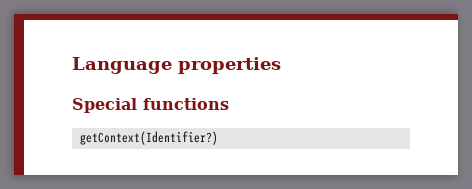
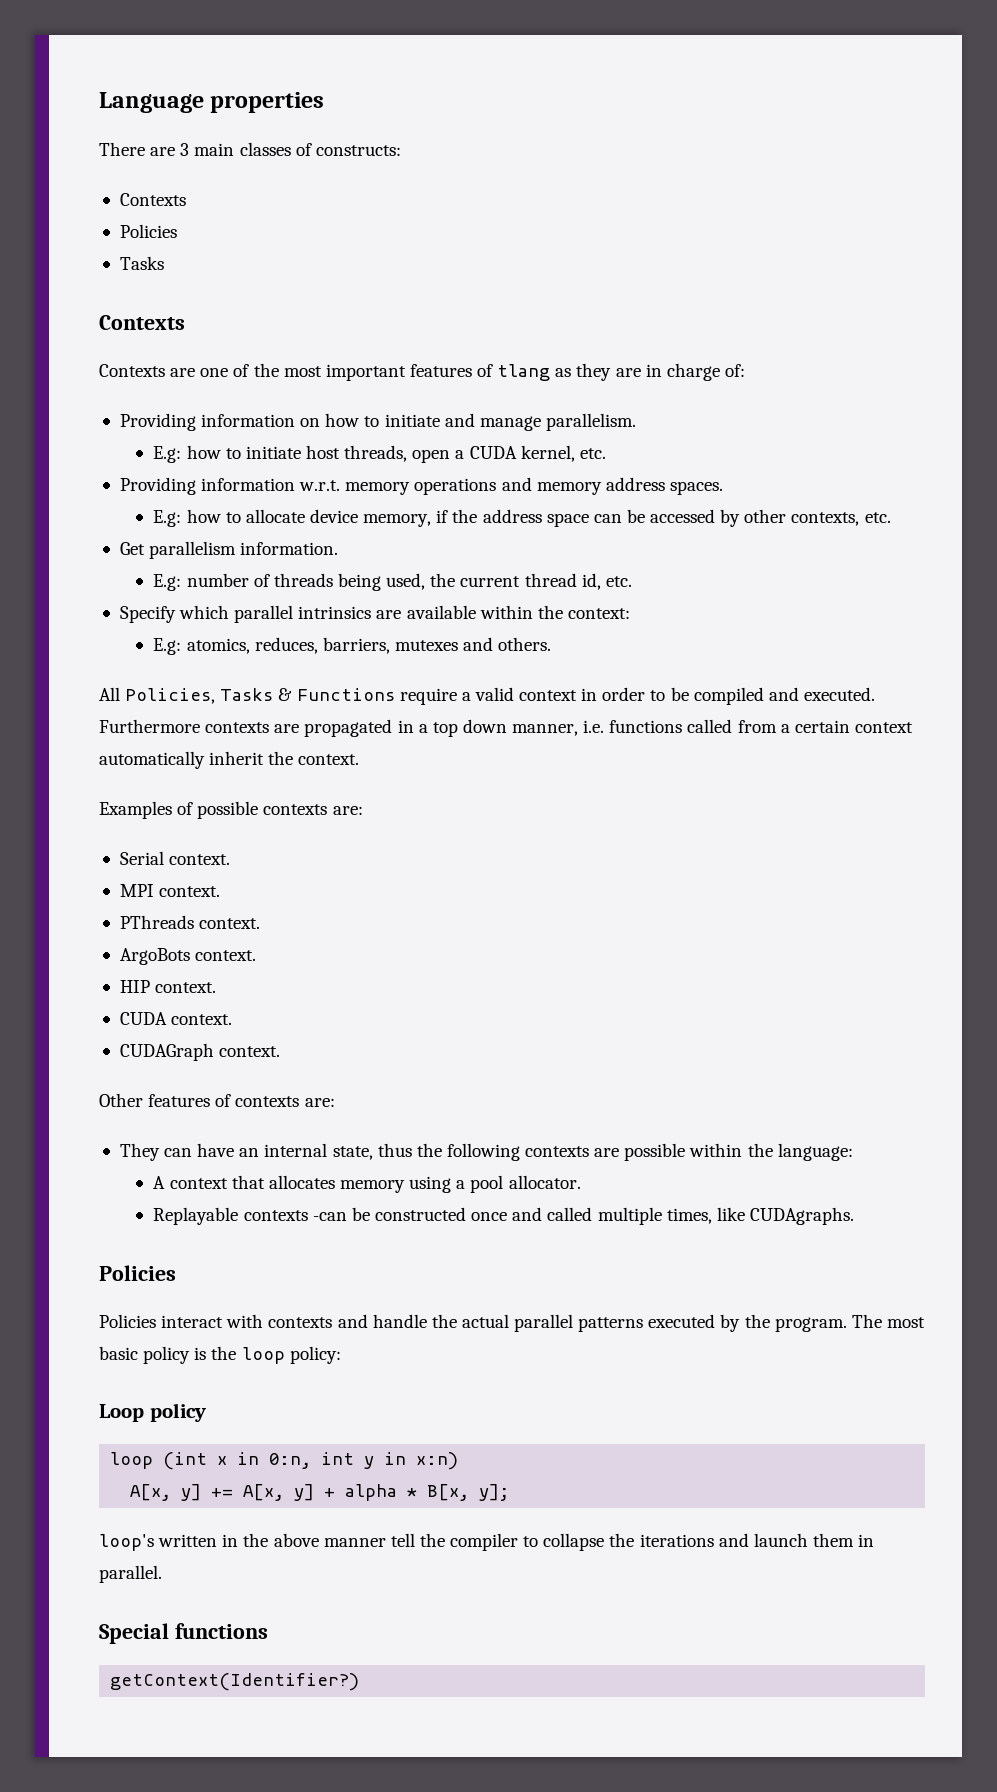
(281, 65) none -> [99,142,401,156] [119,193,186,206] [119,224,177,238] [119,256,164,270] [99,315,185,330] [99,363,745,381] [119,413,636,431] [153,445,606,463] [119,477,723,495] [153,509,891,527] [119,541,339,559] [153,573,632,591] [119,605,630,623] [153,637,552,655] [99,687,875,705] [99,719,913,737] [99,751,360,769] [99,801,363,819] [119,851,231,865] [119,884,221,897] [119,915,261,929] [119,948,257,965] [119,980,217,993] [119,1012,233,1025] [119,1043,281,1061] [99,1093,335,1107] [119,1143,853,1161] [153,1175,581,1193] [153,1207,854,1225] [99,1265,176,1281] [99,1314,925,1332] [99,1346,341,1364] [99,1403,206,1422] [110,1452,459,1470] [130,1484,510,1501] [99,1533,875,1551] [99,1565,162,1583] // There are 3 main classes of constructs: // Contexts // Policies // Tasks // Contexts // Contexts are one of the most important features of tlang as they are in charge of: // Providing information on how to initiate and manage parallelism. // E.g: how to initiate host threads, open a CUDA kernel, etc. // Providing information w.r.t. memory operations and memory address spaces. // E.g: how to allocate device memory, if the address space can be accessed by other contexts, etc. // Get parallelism information. // E.g: number of threads being used, the current thread id, etc. // Specify which parallel intrinsics are available within the context: // E.g: atomics, reduces, barriers, mutexes and others. // All Policies, Tasks & Functions require a valid context in order to be compiled and executed. Furthermore contexts are propagated in a top down manner, i.e. functions called from a certain context automatically inherit the context. // Examples of possible contexts are: // Serial context. // MPI context. // PThreads context. // ArgoBots context. // HIP context. // CUDA context. // CUDAGraph context. // Other features of contexts are: // They can have an internal state, thus the following contexts are possible within the language: // A context that allocates memory using a pool allocator. // Replayable contexts -can be constructed once and called multiple times, like CUDAgraphs. // Policies // Policies interact with contexts and handle the actual parallel patterns executed by the program. The most basic policy is the loop policy: // Loop policy // loop (int x in 0:n, int y in x:n) // A[x, y] += A[x, y] + alpha * B[x, y]; // loop's written in the above manner tell the compiler to collapse the iterations and launch them in parallel.

